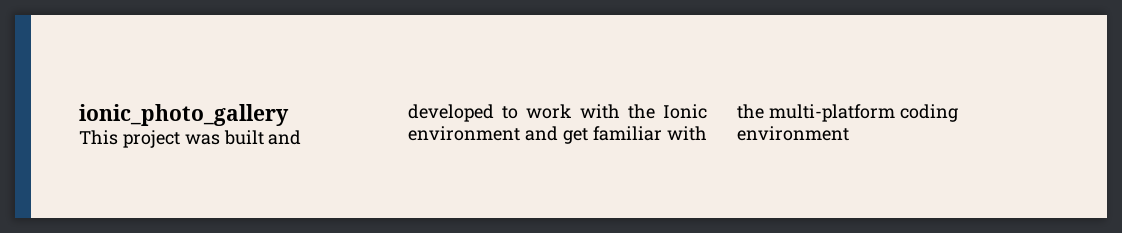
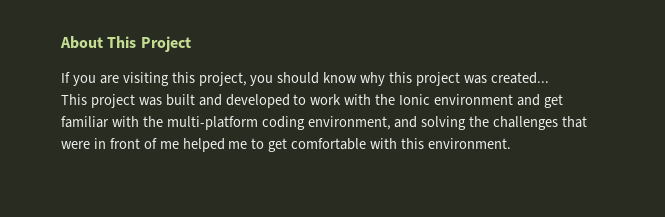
[79,104,289,126] ionic_photo_gallery -> [60,36,191,52] [61,72,549,86] About This Project // If you are visiting this project, you should know why this project was created...
[737,126,849,141] environment -> [307,116,588,130] [61,138,511,152] environment, and solving the challenges that were in front of me helped me to get comfortable with this environment.

